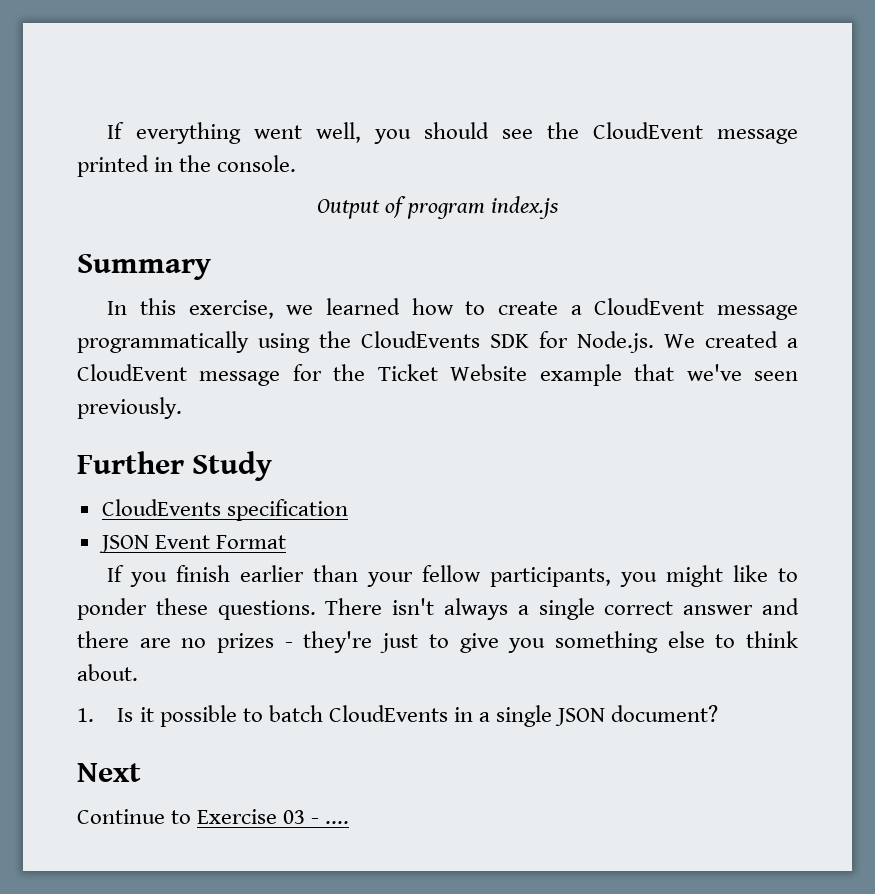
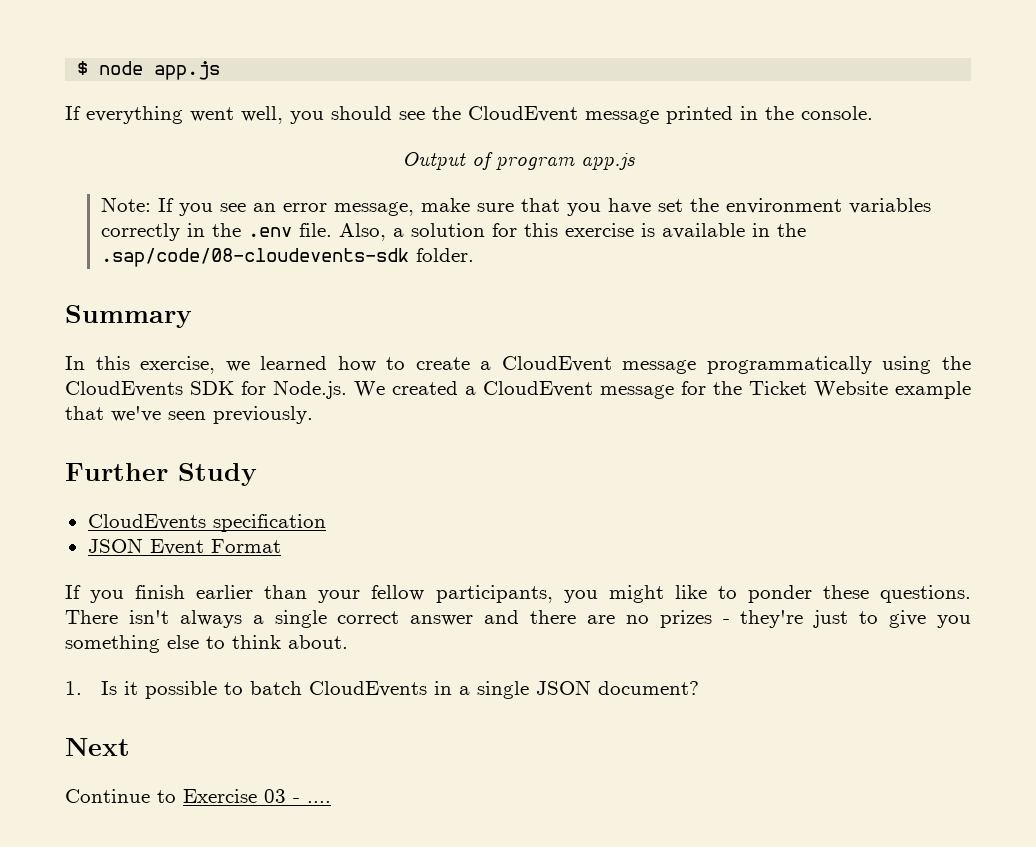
(107, 130) none -> [77,61,221,80] $ node app.js //
[491,196,560,219] index.js -> [580,153,635,170] [101,197,932,216] [101,223,807,241] [101,248,475,267] app.js // Note: If you see an error message, make sure that you have set the environment variables correctly in the .env file. Also, a solution for this exercise is available in the .sap/code/08-cloudevents-sdk folder.

